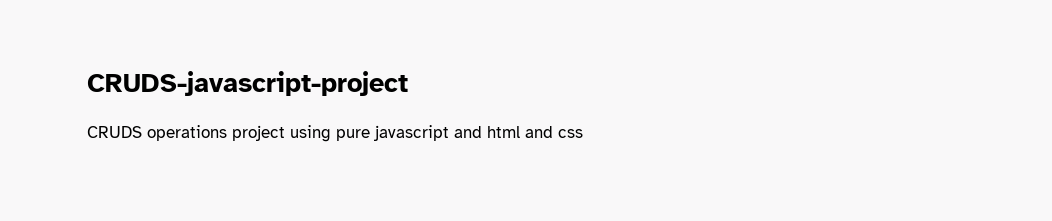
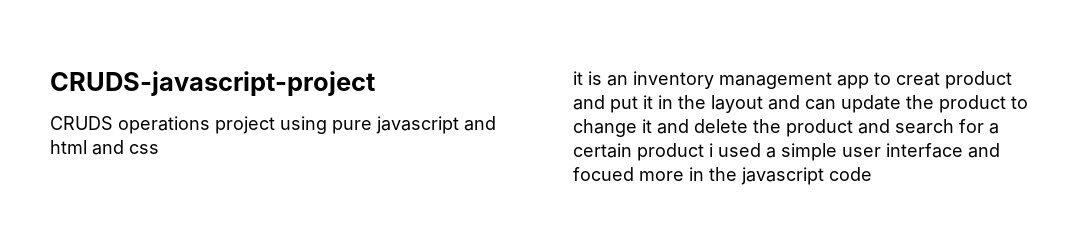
(583, 133) none -> [573,71,1012,89] [573,95,1028,113] [573,119,999,137] [573,143,1000,161] [573,167,872,185] // it is an inventory management app to creat product and put it in the layout and can update the product to change it and delete the product and search for a certain product i used a simple user interface and focued more in the javascript code

